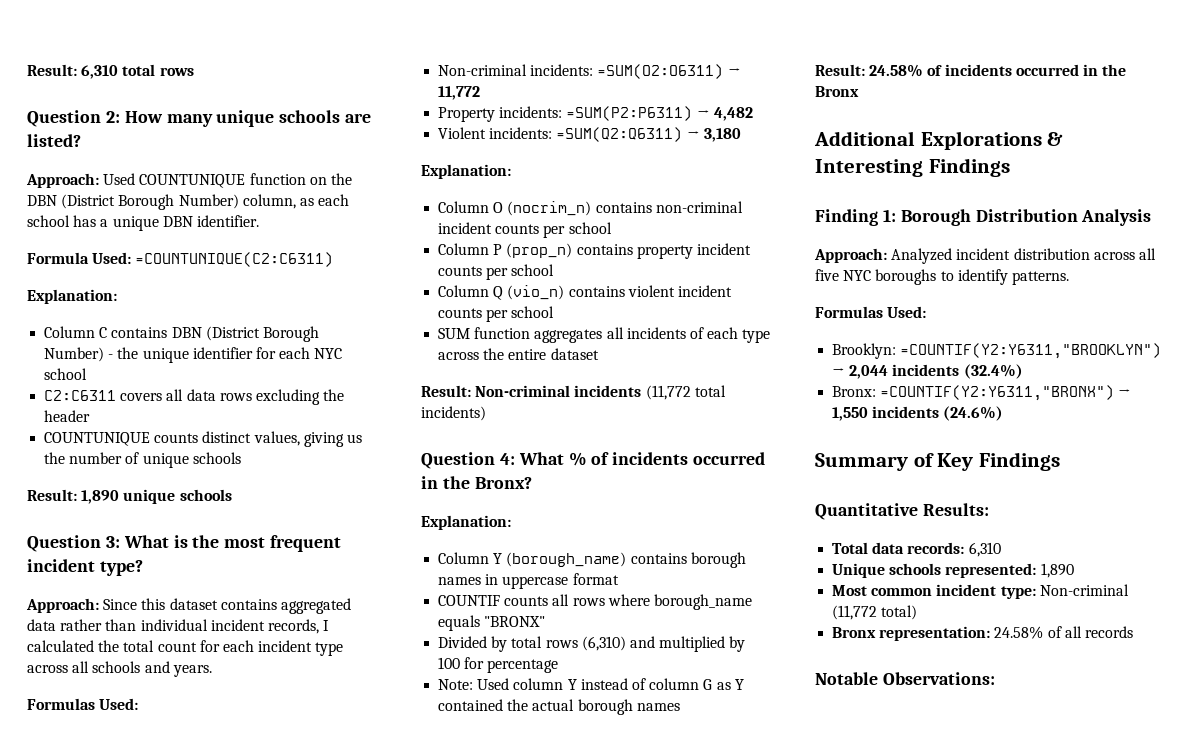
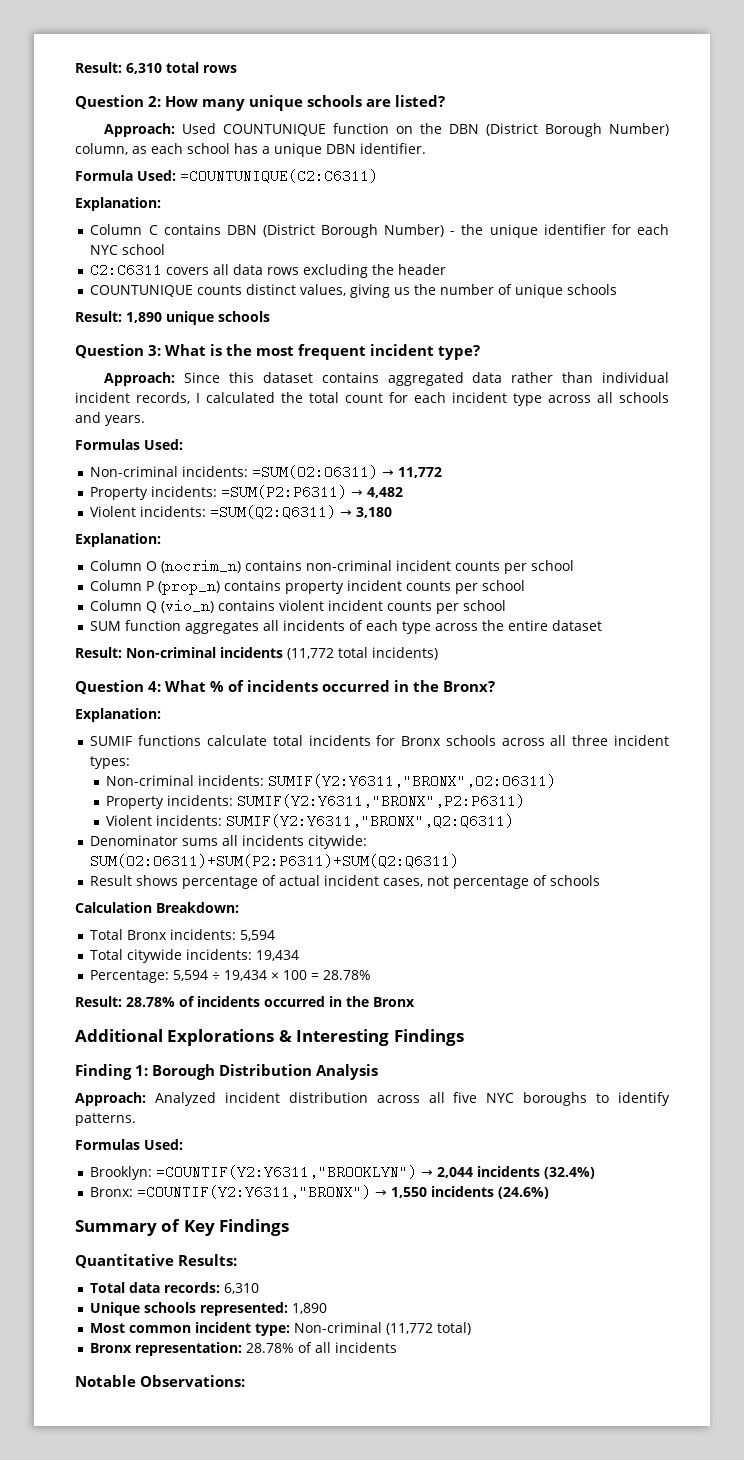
[438,552,746,568] [438,573,619,589] [438,594,752,610] [438,615,546,631] [438,636,746,652] [438,657,559,673] [438,678,744,690] [438,699,680,715] [815,64,924,77] Column Y (borough_name) contains borough names in uppercase format // COUNTIF counts all rows where borough_name equals "BRONX" // Divided by total rows (6,310) and multiplied by 100 for percentage // Note: Used column Y instead of column G as Y contained the actual borough names // Result: 24.58% -> [90,735,670,746] [90,756,131,769] [106,774,557,788] [106,794,526,809] [106,814,515,828] [90,835,368,849] [90,854,460,868] [90,875,601,889] [75,902,239,913] [90,929,276,941] [90,949,300,963] [90,970,372,983] [75,996,175,1007] SUMIF functions calculate total incidents for Bronx schools across all three incident types: // Non-criminal incidents: SUMIF(Y2:Y6311,"BRONX",O2:O6311) // Property incidents: SUMIF(Y2:Y6311,"BRONX",P2:P6311) // Violent incidents: SUMIF(Y2:Y6311,"BRONX",Q2:Q6311) // Denominator sums all incidents citywide: SUM(O2:O6311)+SUM(P2:P6311)+SUM(Q2:Q6311) // Result shows percentage of actual incident cases, not percentage of schools // Calculation Breakdown: // Total Bronx incidents: 5,594 // Total citywide incidents: 19,434 // Percentage: 5,594 ÷ 19,434 × 100 = 28.78% // Result: 28.78%
[994,626,1044,639] 24.58% -> [246,1343,295,1353] 28.78%
[1084,626,1133,638] records -> [335,1342,398,1353] incidents

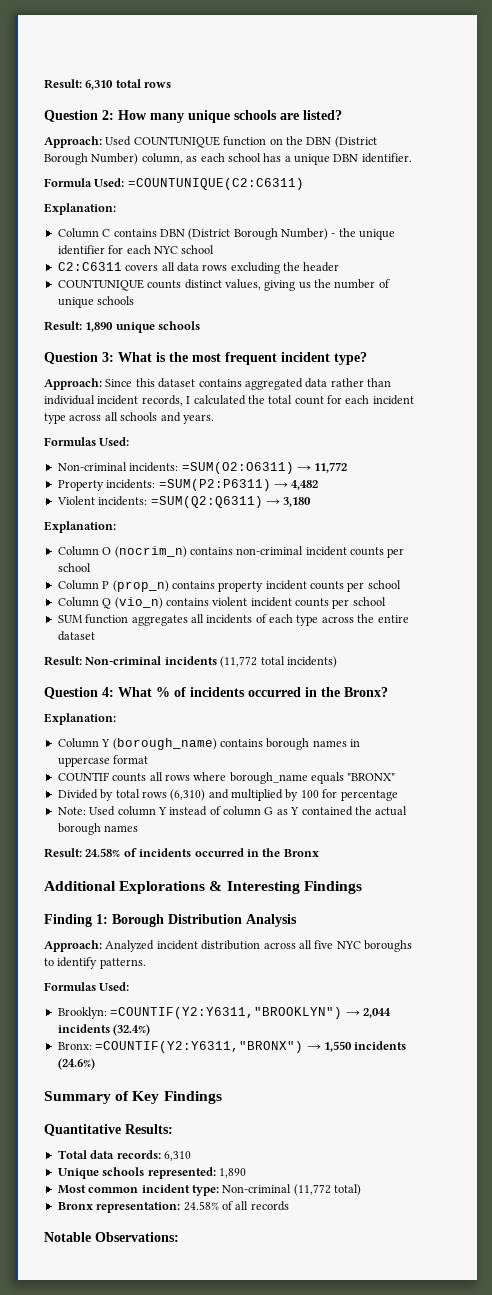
[90,735,670,746] [90,756,131,769] [106,774,557,788] [106,794,526,809] [106,814,515,828] [90,835,368,849] [90,854,460,868] [90,875,601,889] [75,902,239,913] [90,929,276,941] [90,949,300,963] [90,970,372,983] [75,996,175,1007] SUMIF functions calculate total incidents for Bronx schools across all three incident types: // Non-criminal incidents: SUMIF(Y2:Y6311,"BRONX",O2:O6311) // Property incidents: SUMIF(Y2:Y6311,"BRONX",P2:P6311) // Violent incidents: SUMIF(Y2:Y6311,"BRONX",Q2:Q6311) // Denominator sums all incidents citywide: SUM(O2:O6311)+SUM(P2:P6311)+SUM(Q2:Q6311) // Result shows percentage of actual incident cases, not percentage of schools // Calculation Breakdown: // Total Bronx incidents: 5,594 // Total citywide incidents: 19,434 // Percentage: 5,594 ÷ 19,434 × 100 = 28.78% // Result: 28.78% -> [57,738,360,750] [57,755,149,767] [57,772,396,784] [57,789,398,801] [57,806,408,816] [57,823,139,835] [44,848,121,858] Column Y (borough_name) contains borough names in uppercase format // COUNTIF counts all rows where borough_name equals "BRONX" // Divided by total rows (6,310) and multiplied by 100 for percentage // Note: Used column Y instead of column G as Y contained the actual borough names // Result: 24.58%
[246,1343,295,1353] 28.78% -> [183,1201,219,1211] 24.58%
[335,1342,398,1353] incidents -> [250,1201,289,1211] records

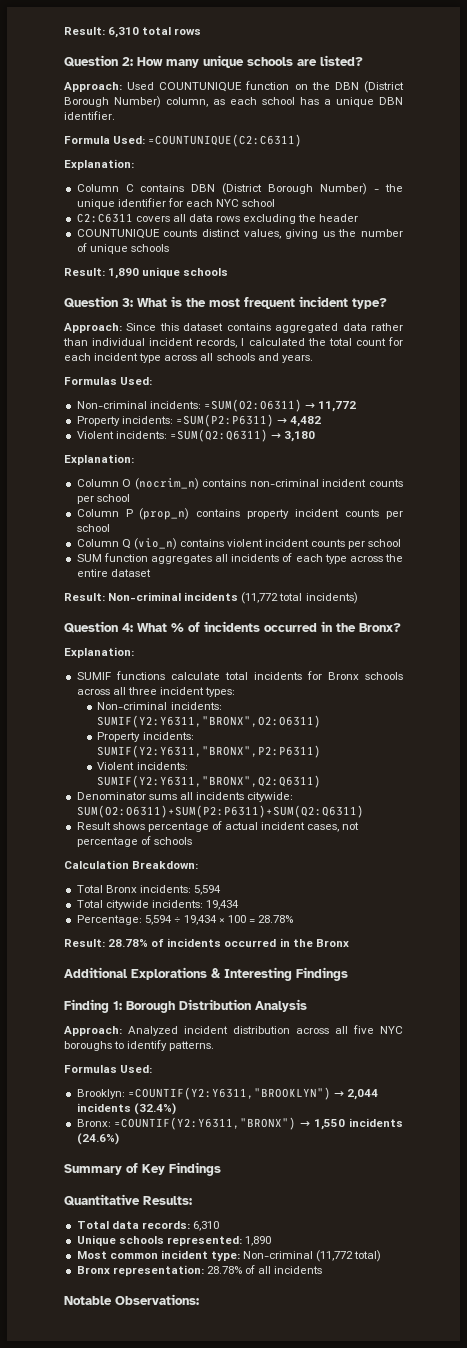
[57,738,360,750] [57,755,149,767] [57,772,396,784] [57,789,398,801] [57,806,408,816] [57,823,139,835] [44,848,121,858] Column Y (borough_name) contains borough names in uppercase format // COUNTIF counts all rows where borough_name equals "BRONX" // Divided by total rows (6,310) and multiplied by 100 for percentage // Note: Used column Y instead of column G as Y contained the actual borough names // Result: 24.58% -> [76,671,404,680] [76,687,236,697] [97,702,222,710] [97,715,322,728] [97,732,194,742] [97,745,322,758] [97,762,188,770] [97,775,322,788] [76,792,294,802] [76,805,364,818] [76,821,360,832] [76,836,192,847] [64,860,199,869] [76,885,221,895] [76,900,239,910] [76,915,294,925] [64,939,149,947] SUMIF functions calculate total incidents for Bronx schools across all three incident types: // Non-criminal incidents: SUMIF(Y2:Y6311,"BRONX",O2:O6311) // Property incidents: SUMIF(Y2:Y6311,"BRONX",P2:P6311) // Violent incidents: SUMIF(Y2:Y6311,"BRONX",Q2:Q6311) // Denominator sums all incidents citywide: SUM(O2:O6311)+SUM(P2:P6311)+SUM(Q2:Q6311) // Result shows percentage of actual incident cases, not percentage of schools // Calculation Breakdown: // Total Bronx incidents: 5,594 // Total citywide incidents: 19,434 // Percentage: 5,594 ÷ 19,434 × 100 = 28.78% // Result: 28.78%
[183,1201,219,1211] 24.58% -> [206,1266,242,1274] 28.78%
[250,1201,289,1211] records -> [274,1266,323,1274] incidents

